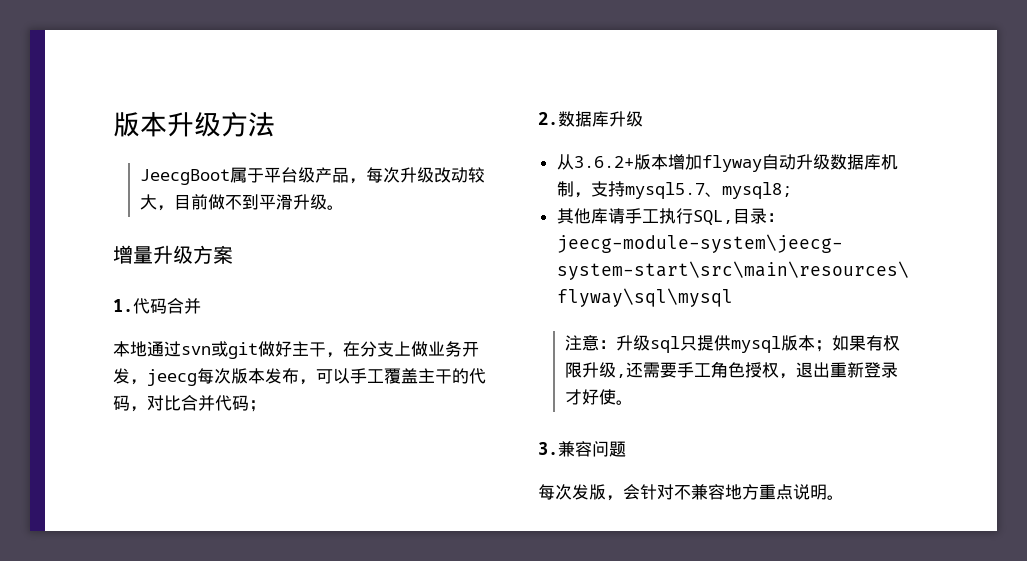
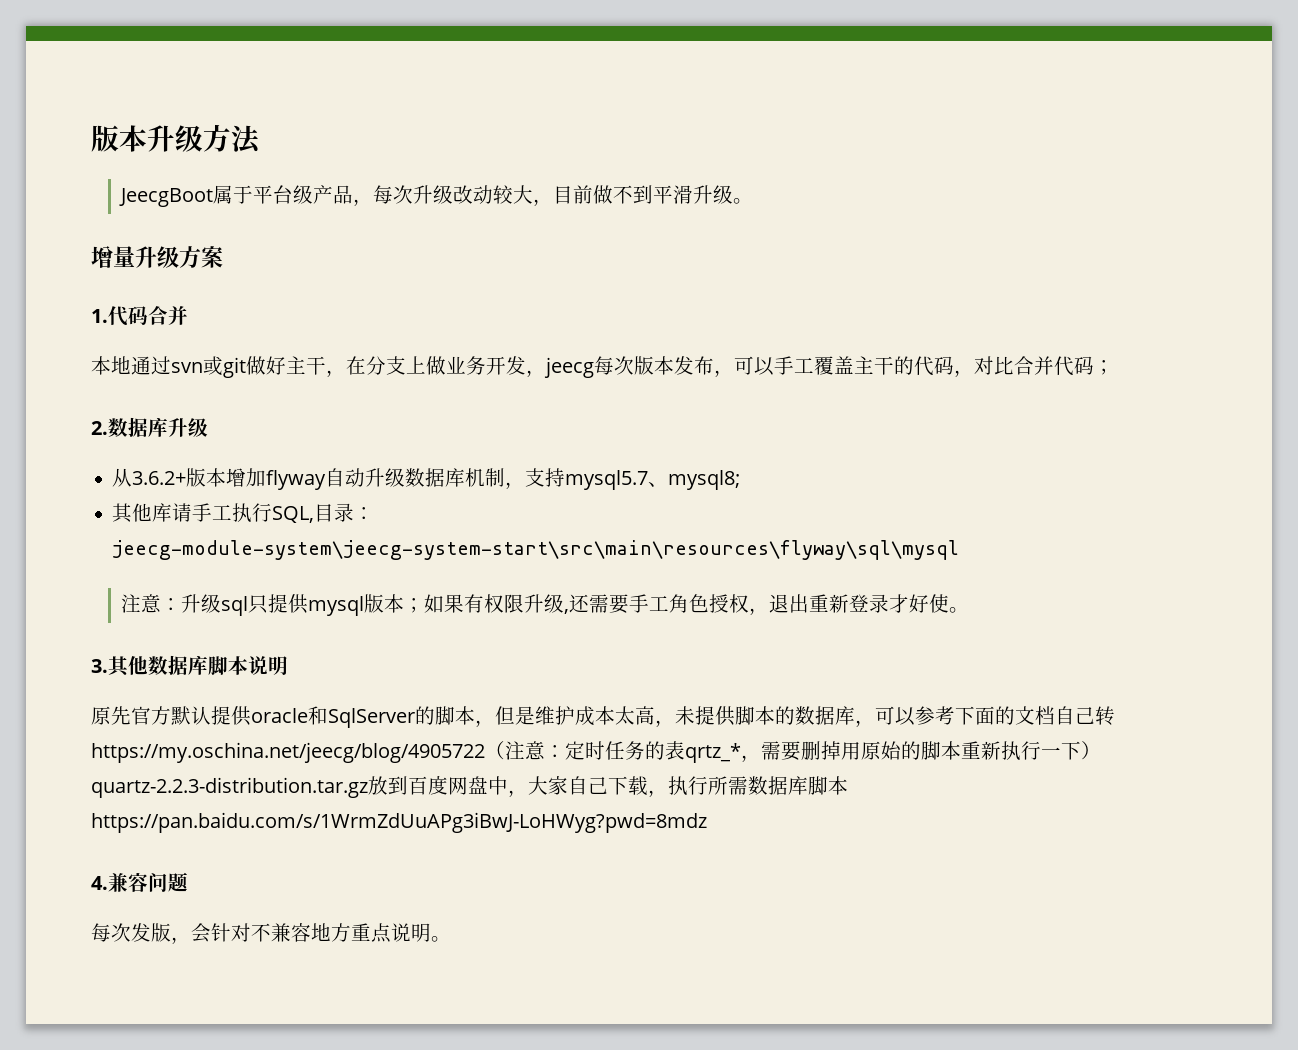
(558, 448) none -> [108,655,288,677] [91,706,1115,728] [91,741,1101,763] [91,776,848,798] [91,812,707,833] [91,876,108,890] 其他数据库脚本说明 // 原先官方默认提供oracle和SqlServer的脚本，但是维护成本太高，未提供脚本的数据库，可以参考下面的文档自己转https://my.oschina.net/jeecg/blog/4905722（注意：定时任务的表qrtz_*，需要删掉用原始的脚本重新执行一下）quartz-2.2.3-distribution.tar.gz放到百度网盘中，大家自己下载，执行所需数据库脚本https://pan.baidu.com/s/1WrmZdUuAPg3iBwJ-LoHWyg?pwd=8mdz // 4.

